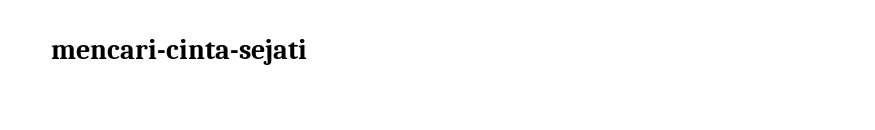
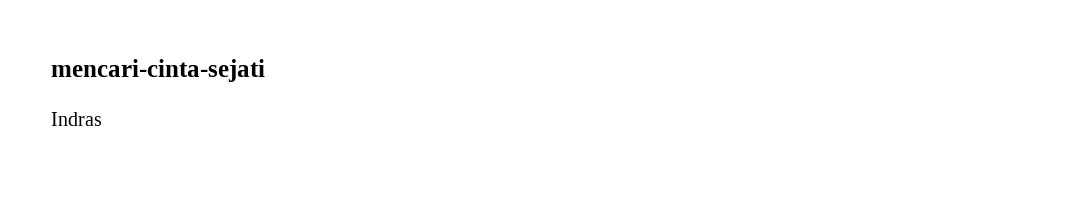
(307, 52) none -> [51,112,102,126] // Indras

